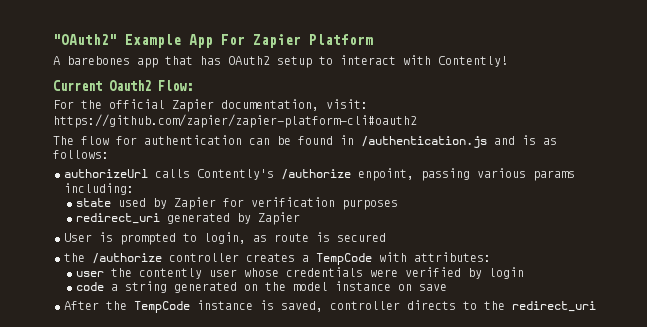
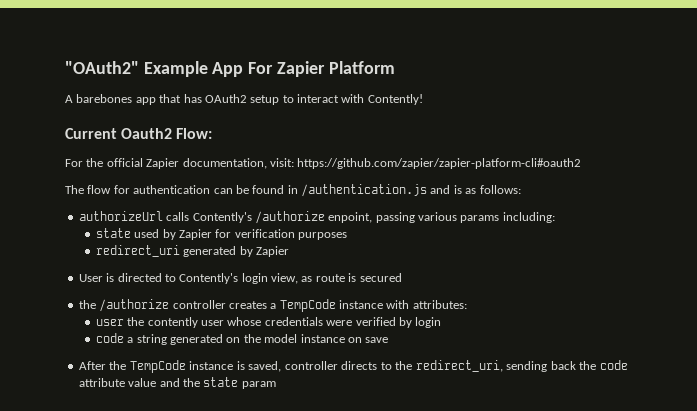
[120,232,246,245] prompted to login, -> [117,273,298,284] directed to Contently's login view,
(372, 259) none -> [339,300,383,309] instance
[512,301,596,312] redirect_uri -> [415,360,629,372] [78,377,276,389] redirect_uri, sending back the code attribute value and the state param

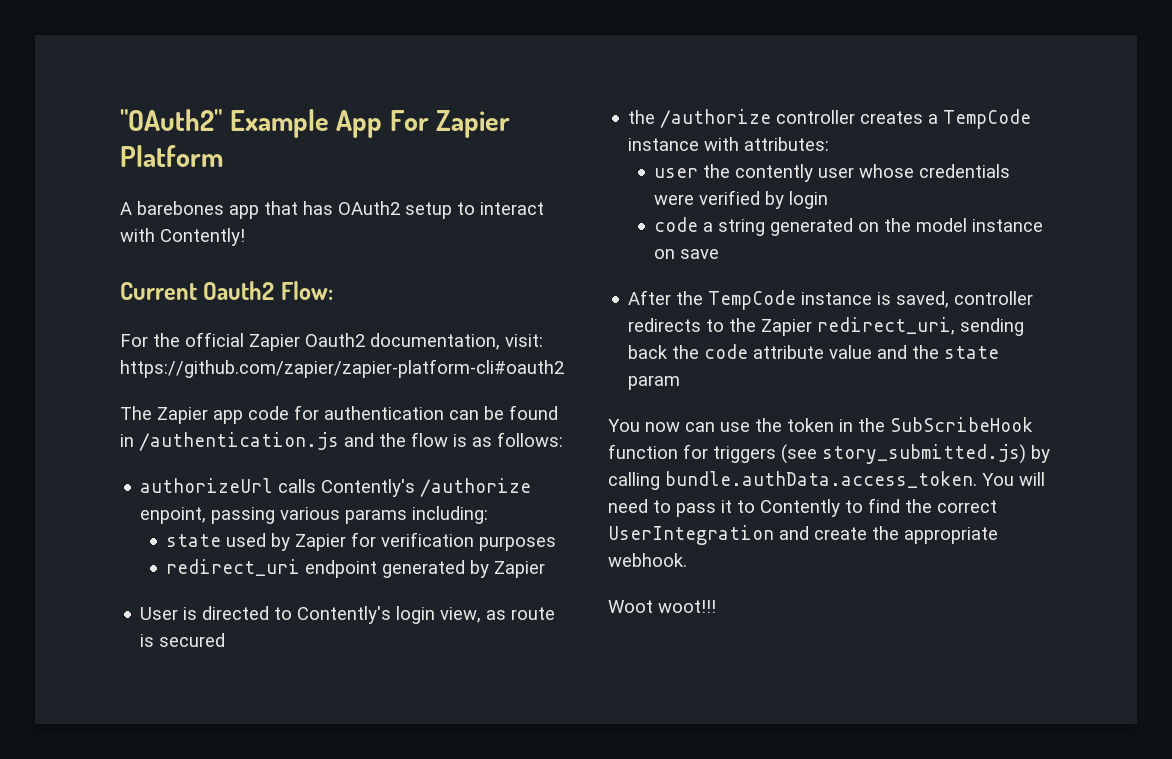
(180, 163) none -> [305,333,365,347] Oauth2
[87,185,112,194] flow -> [157,406,289,424] Zapier app code
(451, 189) none -> [379,432,448,447] the flow
(180, 251) none -> [305,560,378,578] endpoint
[341,361,378,370] directs -> [628,318,702,332] redirects
(413, 365) none -> [761,319,813,336] Zapier
(276, 385) none -> [608,417,1033,432] [608,444,1050,464] [608,471,1045,490] [608,498,997,517] [608,525,998,545] [608,553,687,567] [608,600,716,613] // You now can use the token in the SubScribeHook function for triggers (see story_submitted.js) by calling bundle.authData.access_token. You will need to pass it to Contently to find the correct UserIntegration and create the appropriate webhook. // Woot woot!!!

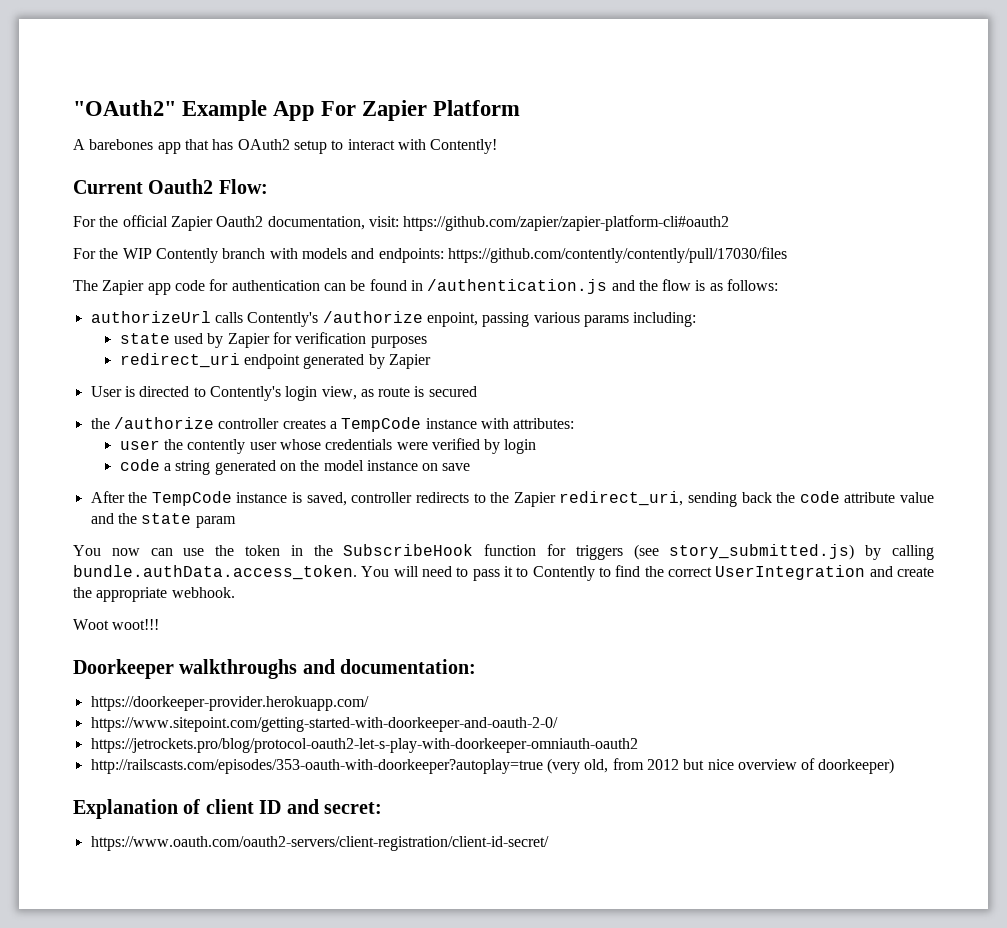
(564, 368) none -> [73,247,787,263] // For the WIP Contently branch with models and endpoints: https://github.com/contently/contently/pull/17030/files
[890,417,1033,432] SubScribeHook -> [343,544,474,556] SubscribeHook
(716, 606) none -> [73,659,477,679] [90,696,369,711] [90,717,558,732] [90,738,638,753] [90,758,895,774] [73,799,382,819] [90,836,549,851] // Doorkeeper walkthroughs and documentation: // https://doorkeeper-provider.herokuapp.com/ // https://www.sitepoint.com/getting-started-with-doorkeeper-and-oauth-2-0/ // https://jetrockets.pro/blog/protocol-oauth2-let-s-play-with-doorkeeper-omniauth-oauth2 // http://railscasts.com/episodes/353-oauth-with-doorkeeper?autoplay=true (very old, from 2012 but nice overview of doorkeeper) // Explanation of client ID and secret: // https://www.oauth.com/oauth2-servers/client-registration/client-id-secret/

